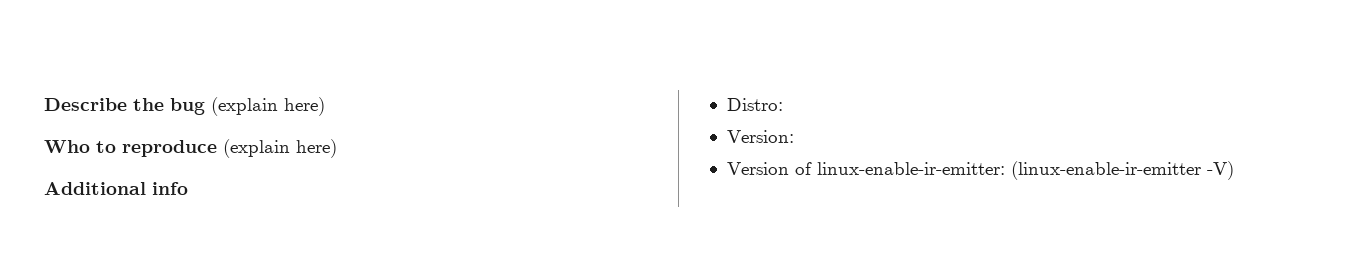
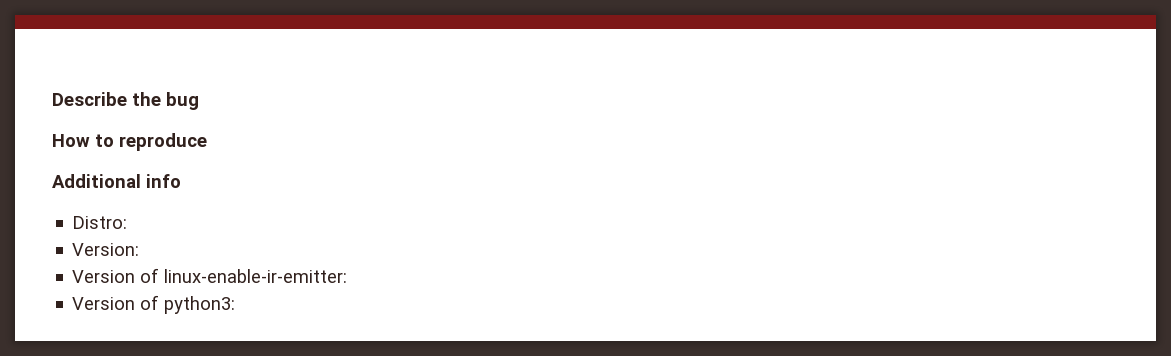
[211,97,325,116] [44,140,90,153] (explain here) // Who -> [52,134,90,147] // How
[223,139,337,158] (explain here) -> (207, 142) none
[1010,161,1234,180] (linux-enable-ir-emitter -V) -> [72,295,236,314] // Version of python3:

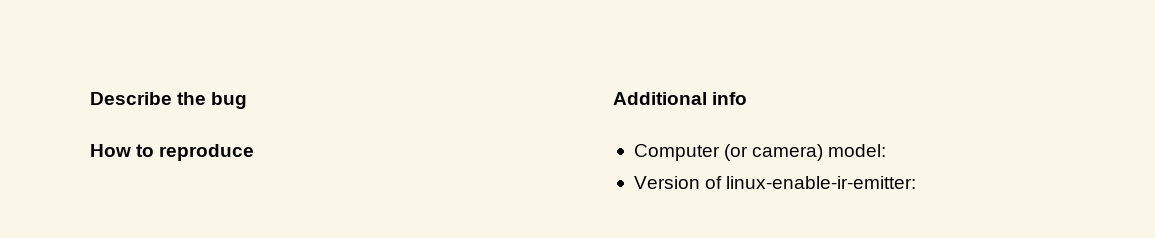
[72,216,128,229] [72,243,140,256] Distro: // Version: -> [633,144,887,161] Computer (or camera) model:
[72,295,236,314] // Version of python3: -> (917, 182) none

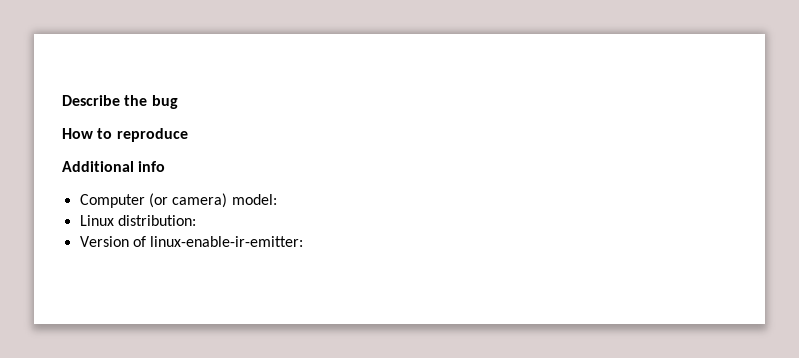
(887, 150) none -> [79,215,196,226] // Linux distribution:

